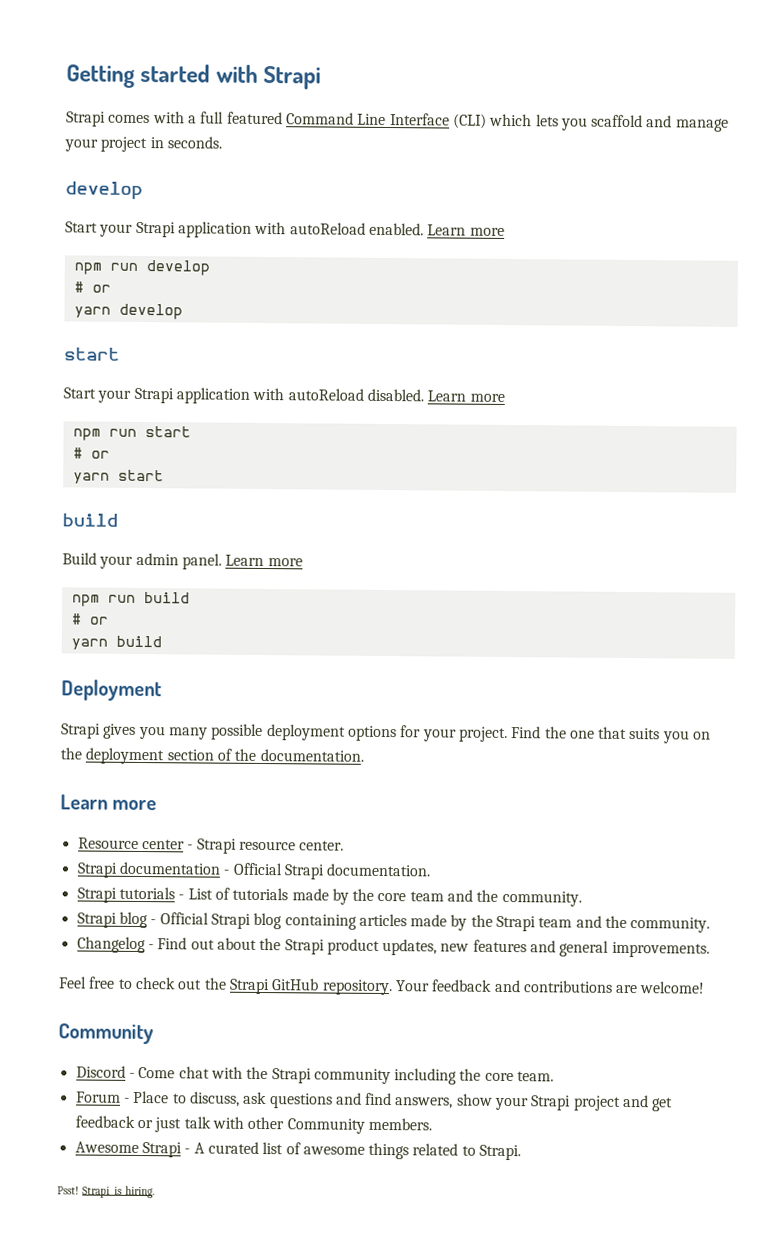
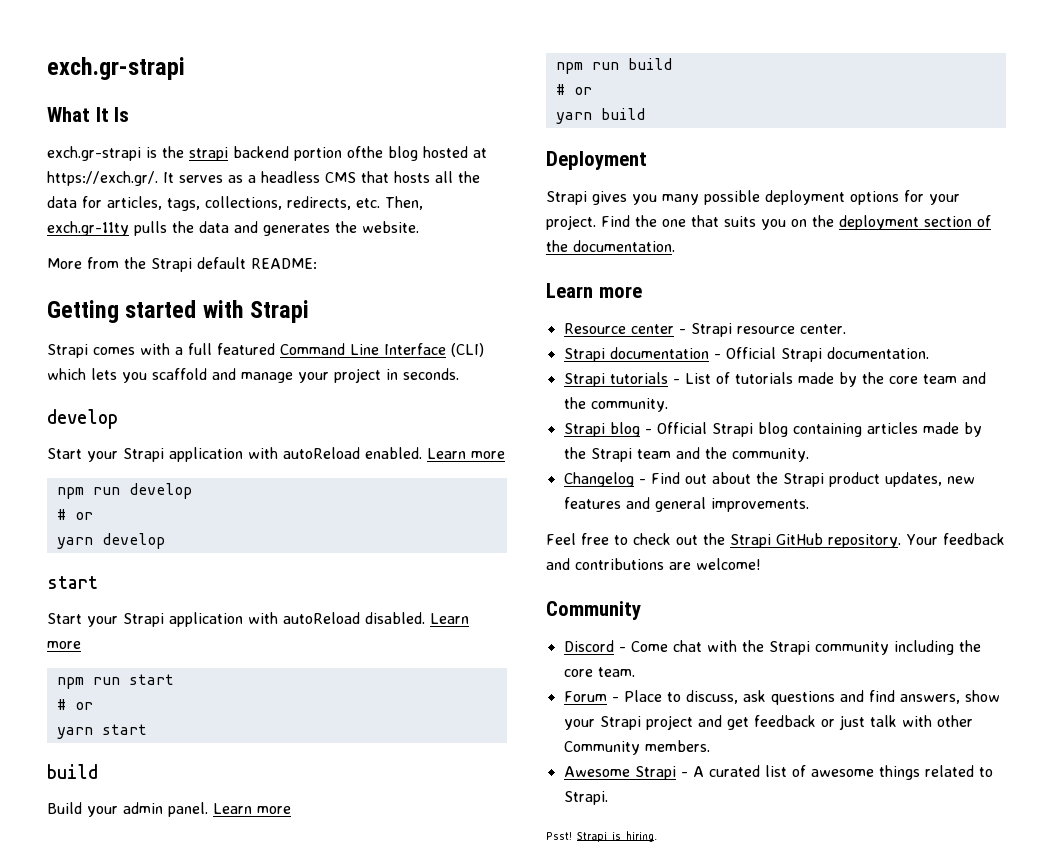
(66, 76) none -> [47,57,185,80] [47,107,130,122] [47,146,487,161] [47,171,480,186] [47,196,423,211] [47,221,419,236] [47,257,317,272] exch.gr-strapi // What It Is // exch.gr-strapi is the strapi backend portion ofthe blog hosted at https://exch.gr/. It serves as a headless CMS that hosts all the data for articles, tags, collections, redirects, etc. Then, exch.gr-11ty pulls the data and generates the website. // More from the Strapi default README: //

